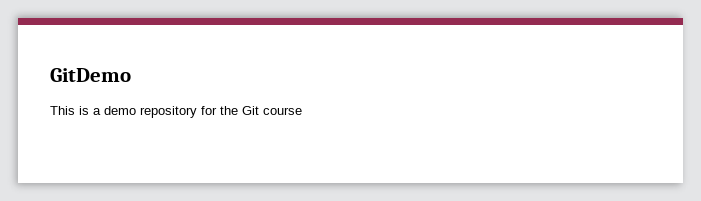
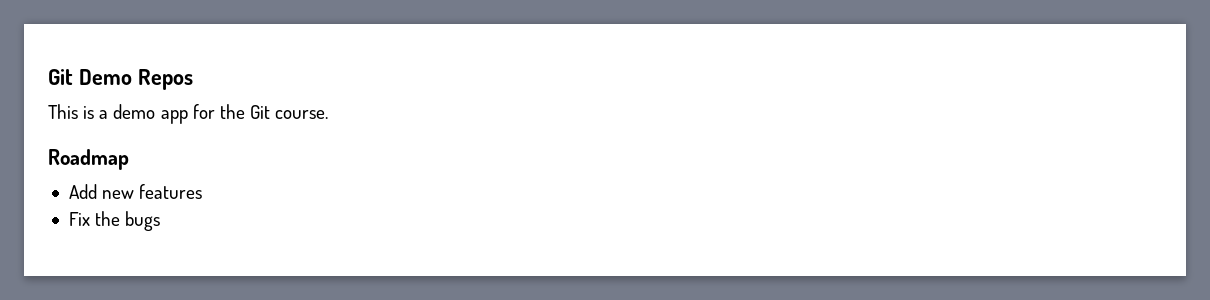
[50,68,131,82] GitDemo -> [48,69,193,90] Git Demo Repos
[140,106,197,118] repository -> [160,110,188,124] app
[263,107,302,115] course -> [275,110,329,119] [48,149,129,170] [68,184,203,199] [68,211,161,231] course. // Roadmap // Add new features // Fix the bugs

